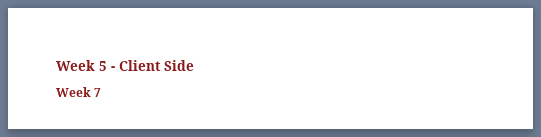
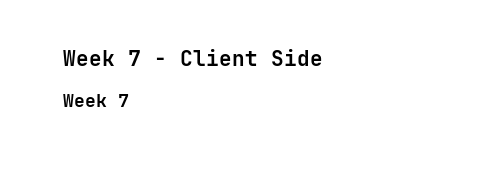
[56,60,107,71] Week 5 -> [63,50,141,66] Week 7

